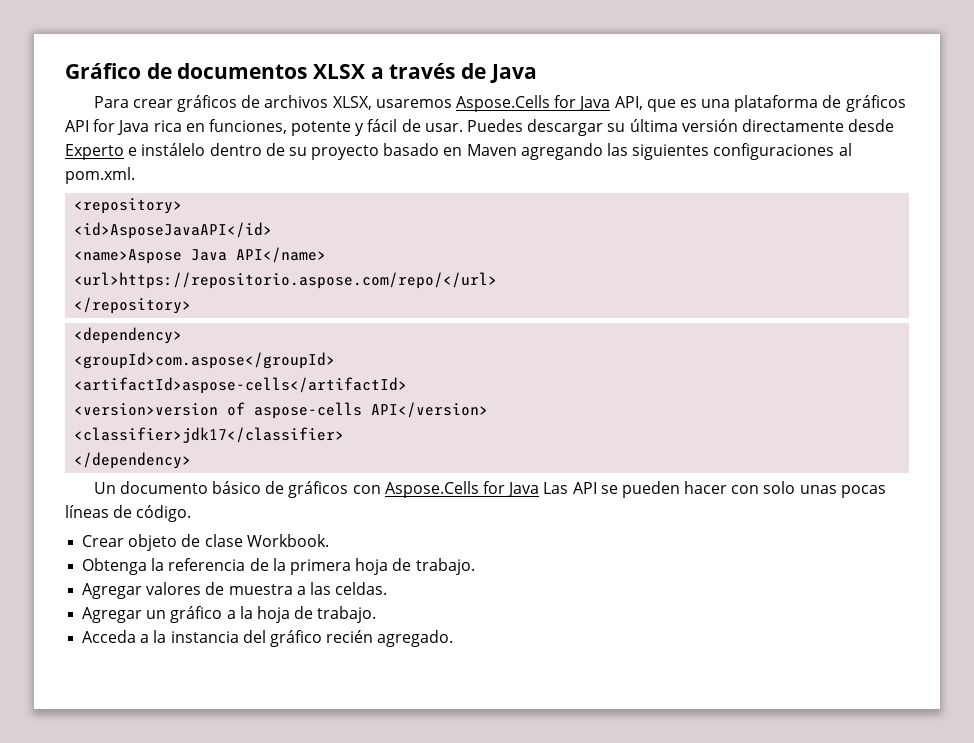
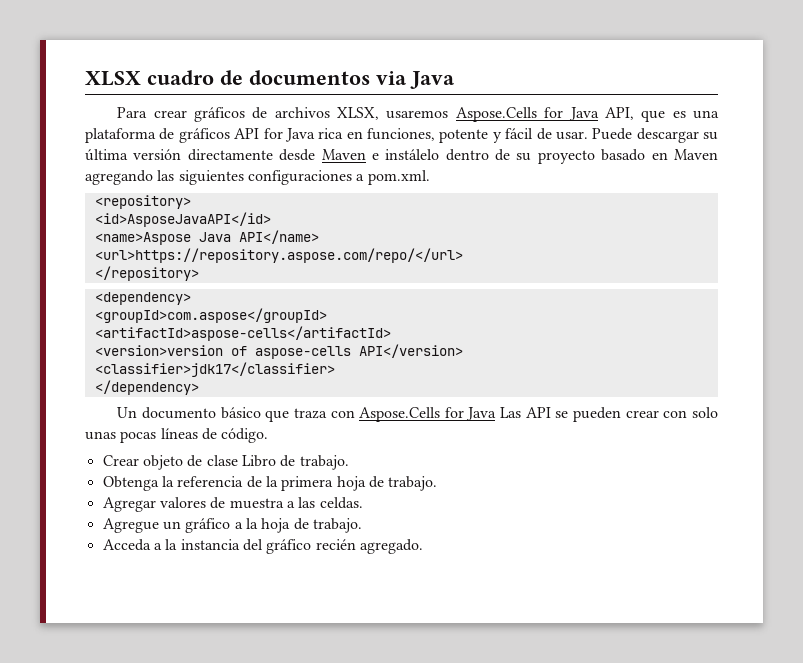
[65,63,487,79] Gráfico de documentos XLSX a través de -> [85,70,407,86] XLSX cuadro de documentos via
[467,119,524,132] Puedes -> [592,128,633,140] Puede
[65,144,124,160] Experto -> [321,149,366,160] Maven
[838,143,852,156] al -> [356,174,365,181] a
[74,272,498,289] <url>https://repositorio.aspose.com/repo/</url> -> [94,248,463,263] <url>https://repository.aspose.com/repo/</url>
[265,481,349,498] de gráficos -> [265,408,327,422] que traza
[684,481,728,494] hacer -> [625,410,659,418] crear
[246,534,329,547] Workbook. -> [241,455,349,470] Libro de trabajo.
[82,607,143,623] Agregar -> [102,518,159,533] Agregue

